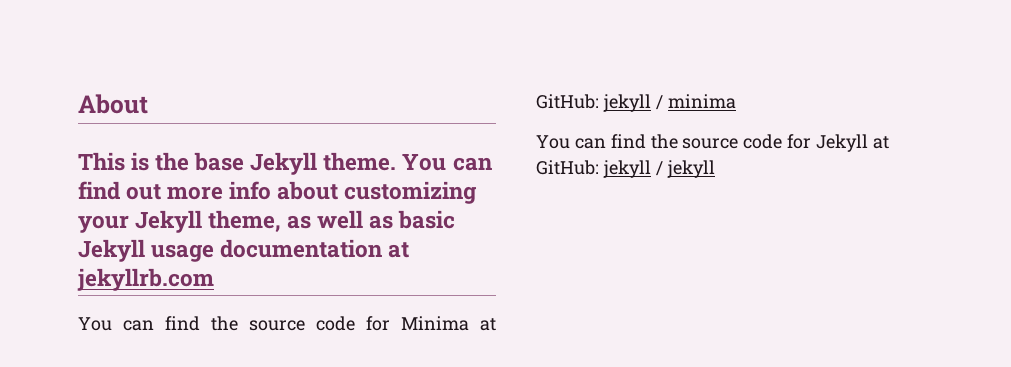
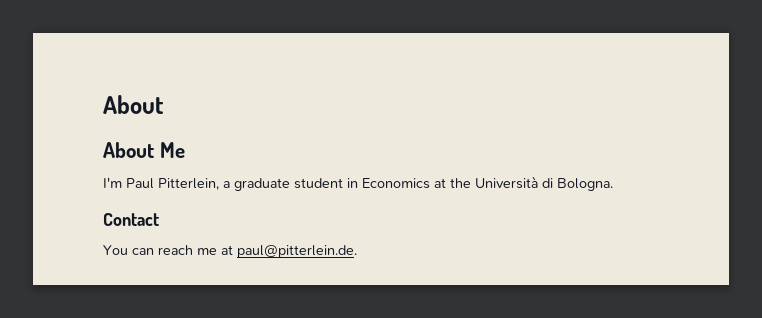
[78,152,492,175] [78,181,478,204] [78,210,456,233] [78,239,410,262] [77,268,214,291] [78,316,496,331] [536,94,736,112] [536,134,889,152] [536,160,715,178] This is the base Jekyll theme. You can find out more info about customizing your Jekyll theme, as well as basic Jekyll usage documentation at jekyllrb.com // You can find the source code for Minima at GitHub: jekyll / minima // You can find the source code for Jekyll at GitHub: jekyll / jekyll -> [103,142,185,158] [103,176,613,191] [103,213,159,226] [103,245,357,258] About Me // I'm Paul Pitterlein, a graduate student in Economics at the Università di Bologna. // Contact // You can reach me at paul@pitterlein.de.

